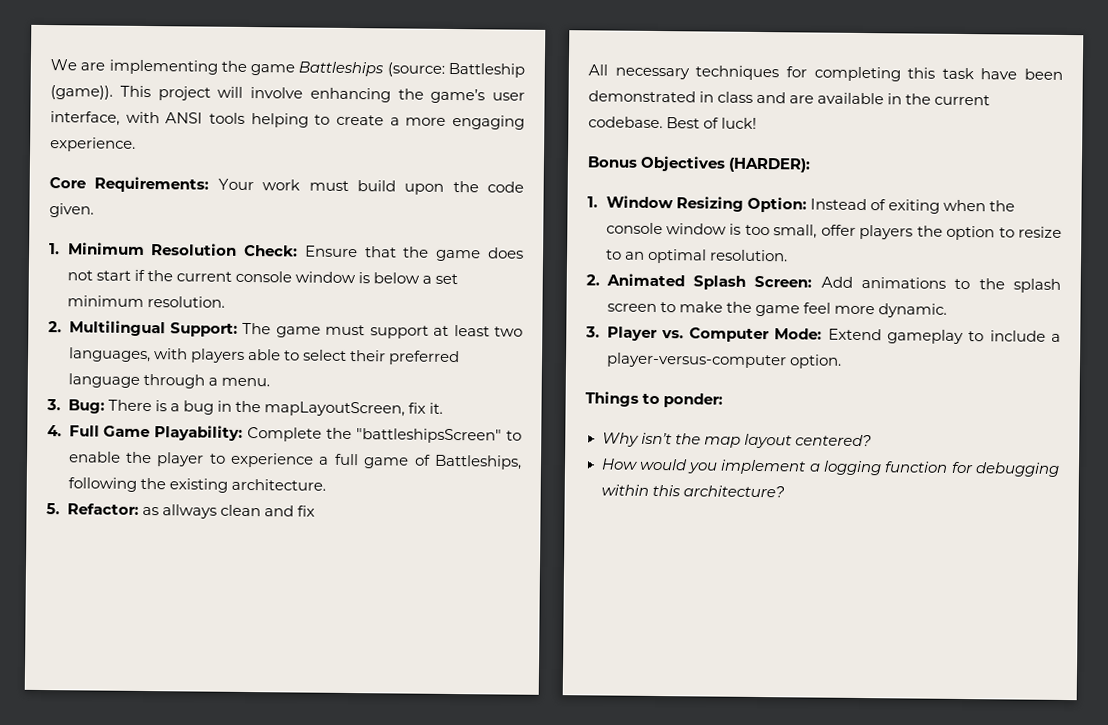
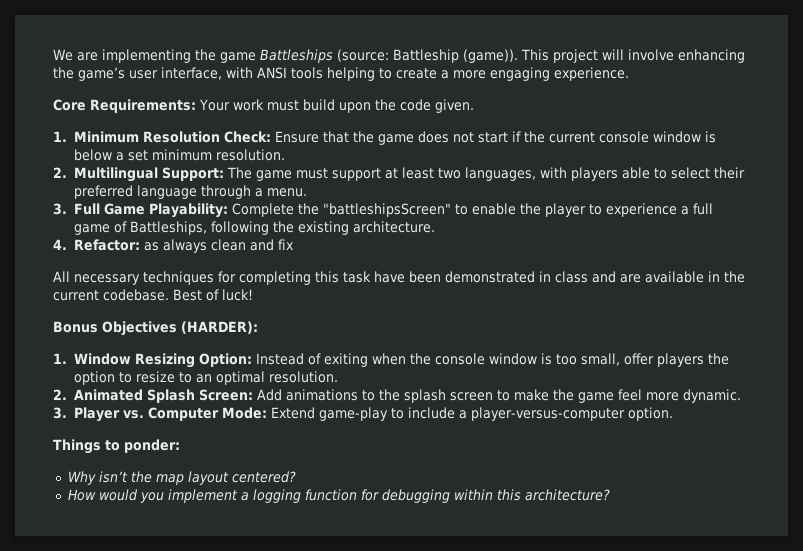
[67,399,443,417] [47,425,62,437] Bug: There is a bug in the mapLayoutScreen, fix it. // 4. -> (67, 209) none
[46,503,60,515] 5. -> [53,239,67,250] 4.
[161,504,217,519] allways -> [162,239,207,253] always
[887,329,965,345] gameplay -> [318,407,388,421] game-play

